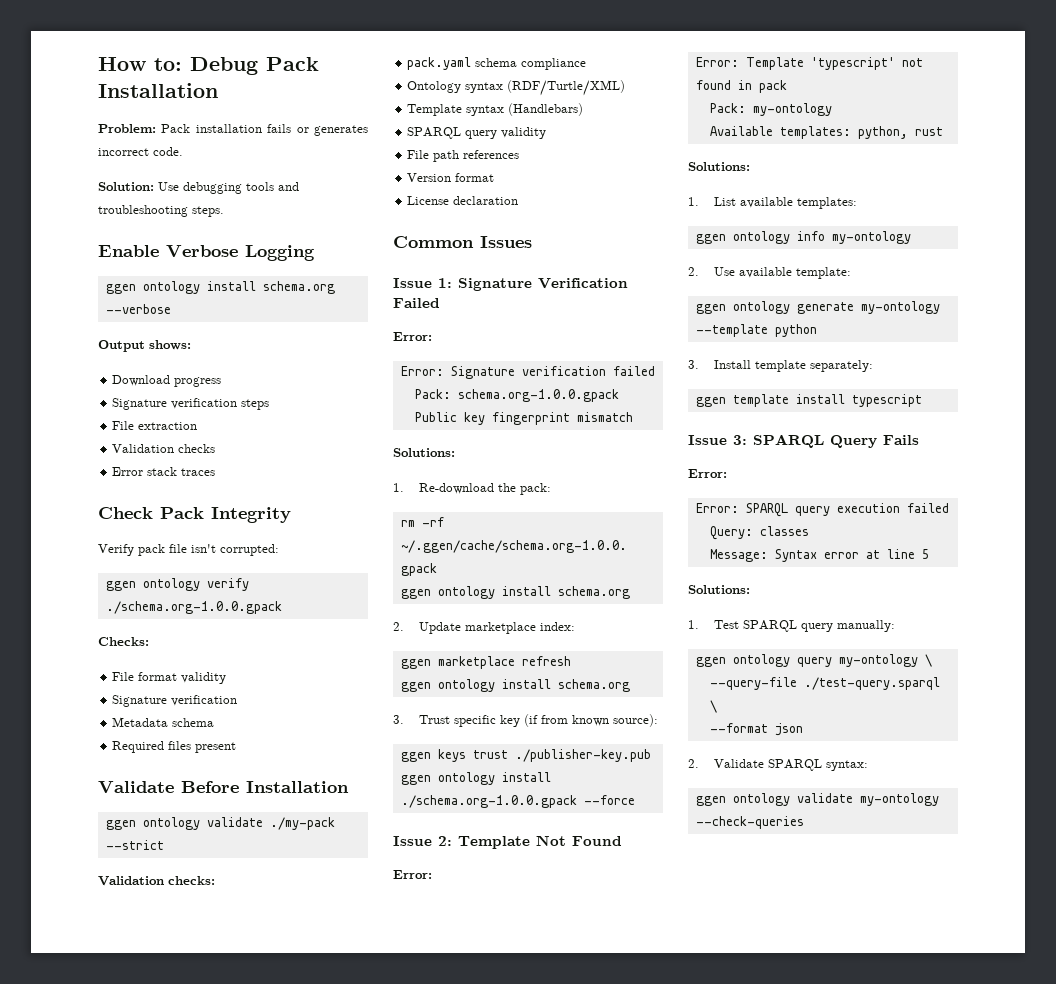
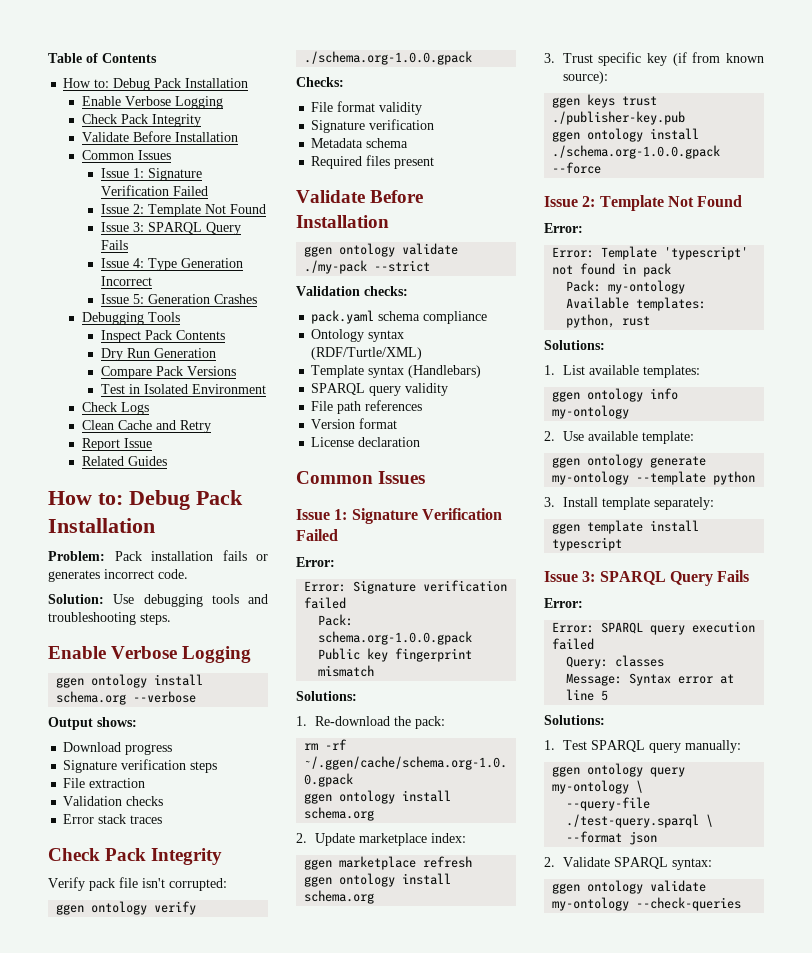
(98, 64) none -> [48,53,157,63] [63,78,249,91] [81,96,223,109] [81,114,201,127] [81,131,238,142] [81,150,171,160] [100,168,202,181] [100,185,208,196] [100,204,266,217] [100,222,241,235] [100,240,128,250] [100,258,243,271] [100,276,152,286] [100,294,257,304] [81,312,180,325] [100,330,225,343] [100,348,216,361] [100,366,236,379] [100,384,266,394] [81,402,149,415] [81,420,211,433] [81,438,152,451] [81,456,167,466] Table of Contents // How to: Debug Pack Installation // Enable Verbose Logging // Check Pack Integrity // Validate Before Installation // Common Issues // Issue 1: Signature Verification Failed // Issue 2: Template Not Found // Issue 3: SPARQL Query Fails // Issue 4: Type Generation Incorrect // Issue 5: Generation Crashes // Debugging Tools // Inspect Pack Contents // Dry Run Generation // Compare Pack Versions // Test in Isolated Environment // Check Logs // Clean Cache and Retry // Report Issue // Related Guides //

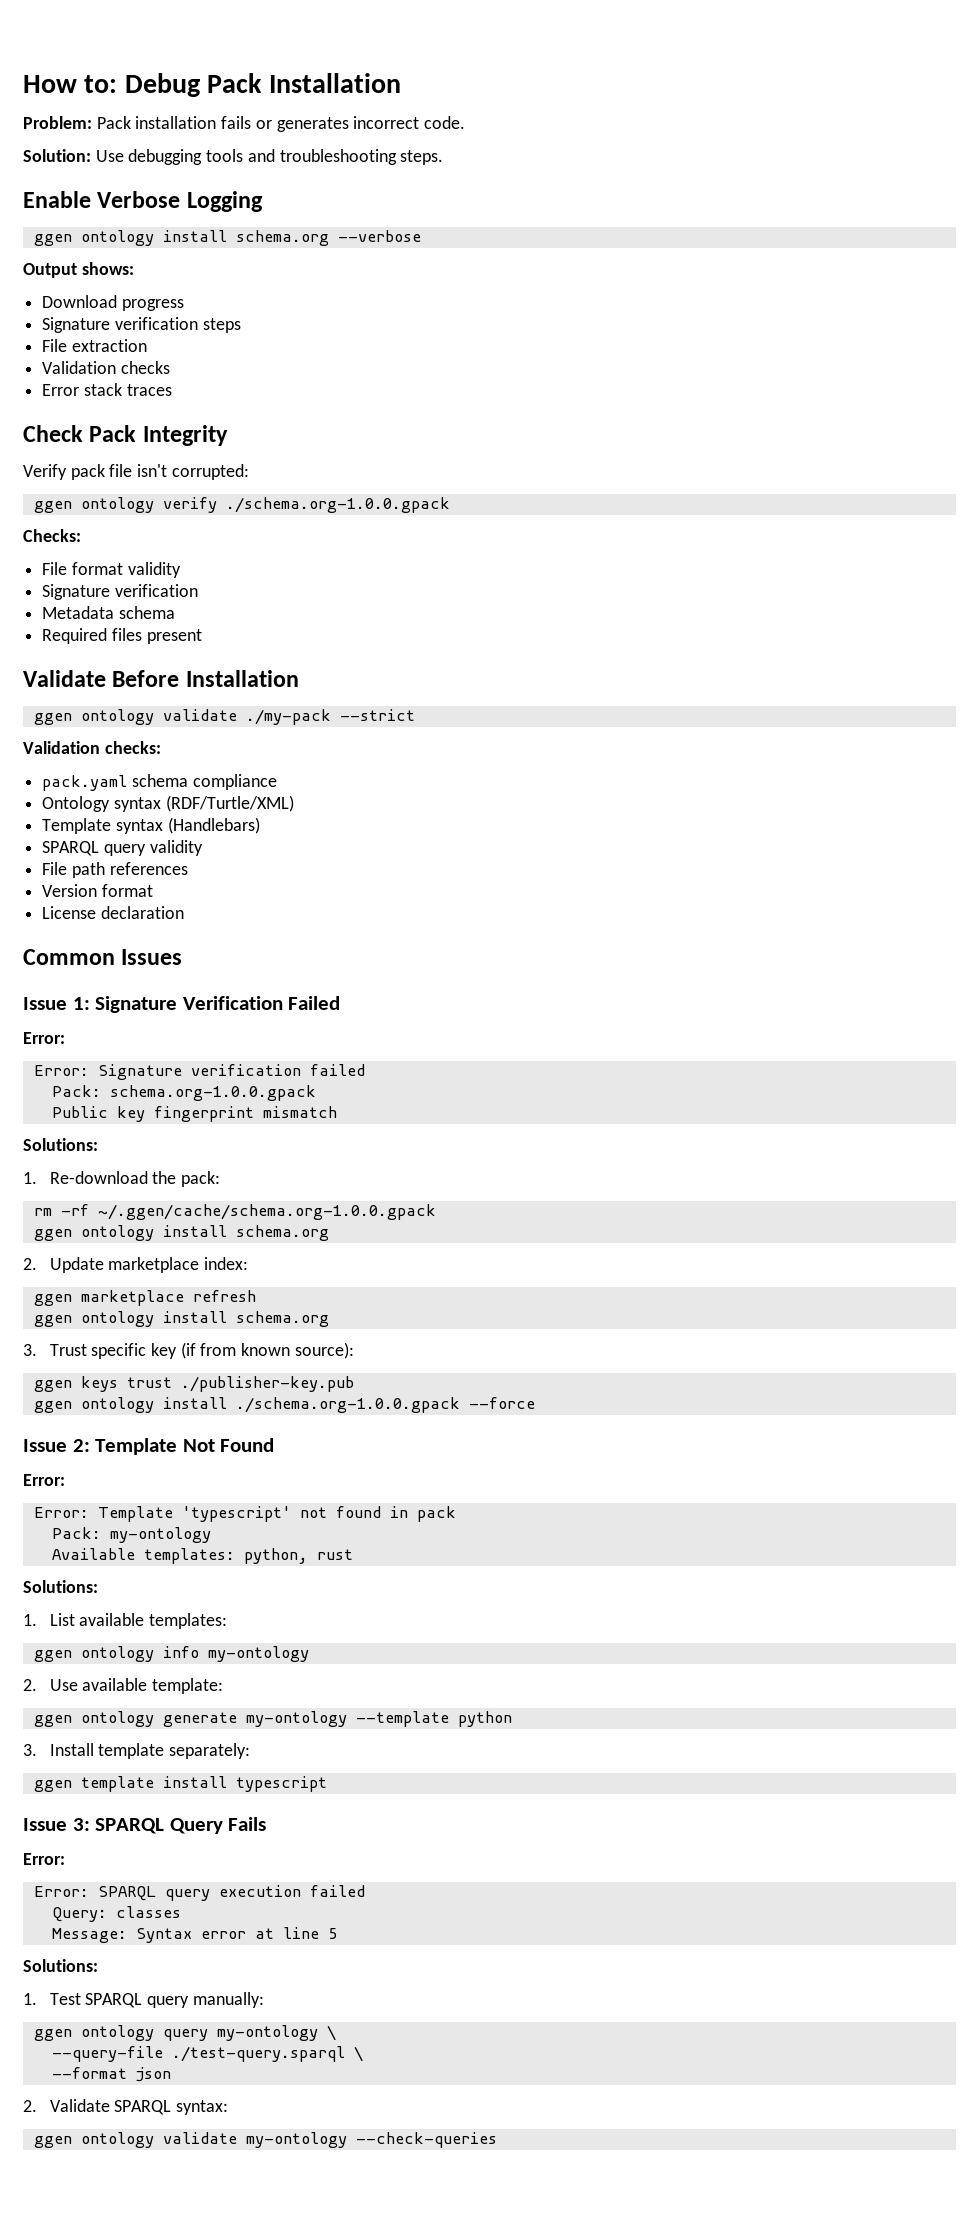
[48,53,157,63] [63,78,249,91] [81,96,223,109] [81,114,201,127] [81,131,238,142] [81,150,171,160] [100,168,202,181] [100,185,208,196] [100,204,266,217] [100,222,241,235] [100,240,128,250] [100,258,243,271] [100,276,152,286] [100,294,257,304] [81,312,180,325] [100,330,225,343] [100,348,216,361] [100,366,236,379] [100,384,266,394] [81,402,149,415] [81,420,211,433] [81,438,152,451] [81,456,167,466] Table of Contents // How to: Debug Pack Installation // Enable Verbose Logging // Check Pack Integrity // Validate Before Installation // Common Issues // Issue 1: Signature Verification Failed // Issue 2: Template Not Found // Issue 3: SPARQL Query Fails // Issue 4: Type Generation Incorrect // Issue 5: Generation Crashes // Debugging Tools // Inspect Pack Contents // Dry Run Generation // Compare Pack Versions // Test in Isolated Environment // Check Logs // Clean Cache and Retry // Report Issue // Related Guides // -> (23, 84) none

